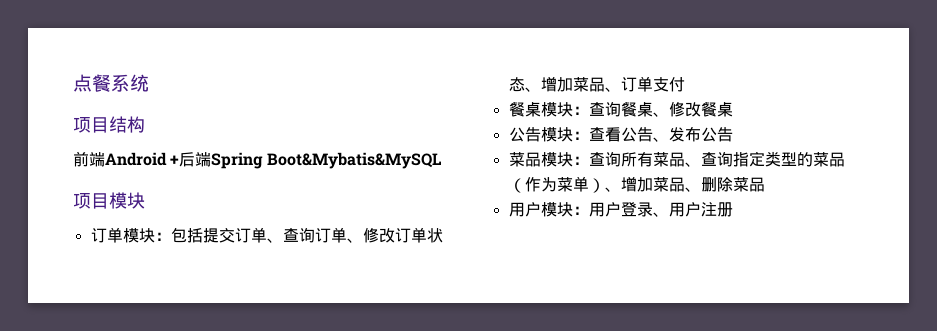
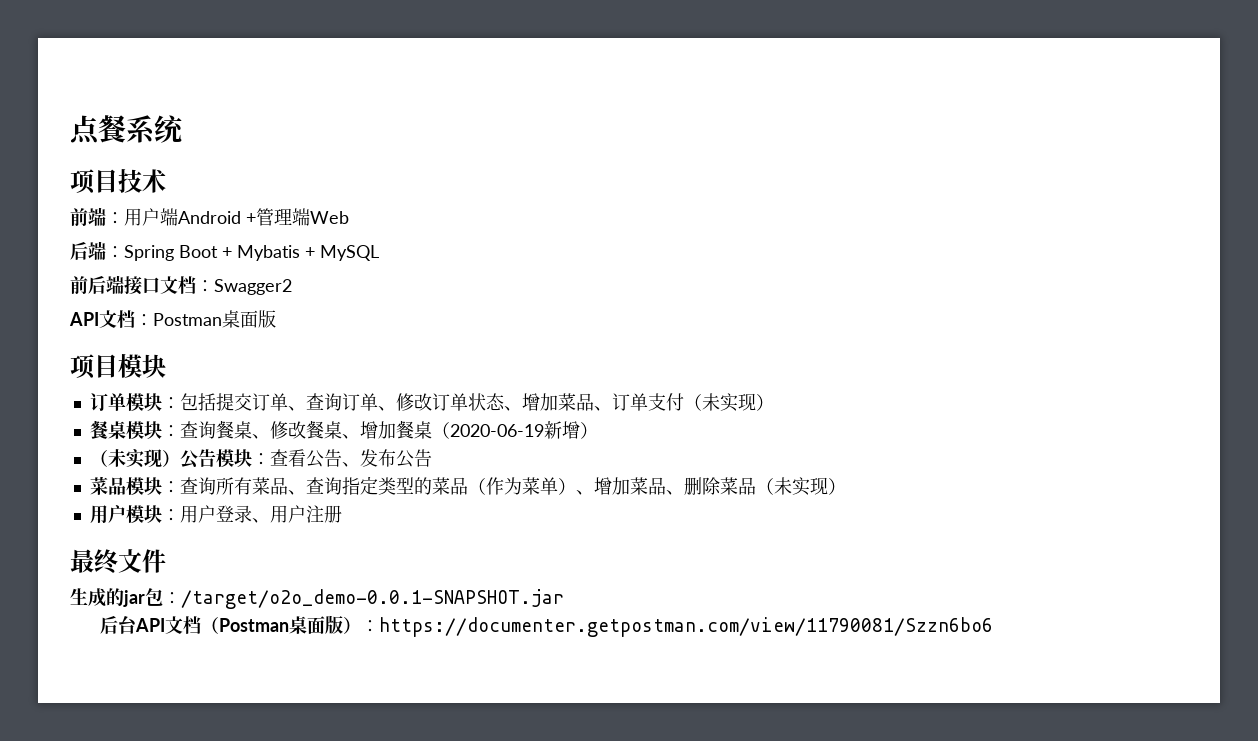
[109,116,145,133] 结构 -> [118,169,166,193] 技术
[105,152,441,169] Android +后端Spring Boot&Mybatis&MySQL -> [106,208,349,226] [70,241,379,261] [70,275,292,295] [69,310,276,328] ：用户端Android +管理端Web // 后端：Spring Boot + Mybatis + MySQL // 前后端接口文档：Swagger2 // API文档：Postman桌面版
(685, 84) none -> [683,393,774,412] （未实现）
(733, 109) // -> [341,420,598,439] [89,449,180,468] 、增加餐桌（2020-06-19新增） // （未实现）
(765, 184) none -> [755,477,846,496] （未实现）
(733, 209) none -> [70,549,166,574] [70,588,564,609] [99,615,993,637] // 最终文件 // 生成的jar包：/target/o2o_demo-0.0.1-SNAPSHOT.jar // 后台API文档（Postman桌面版）：https://documenter.getpostman.com/view/11790081/Szzn6bo6

